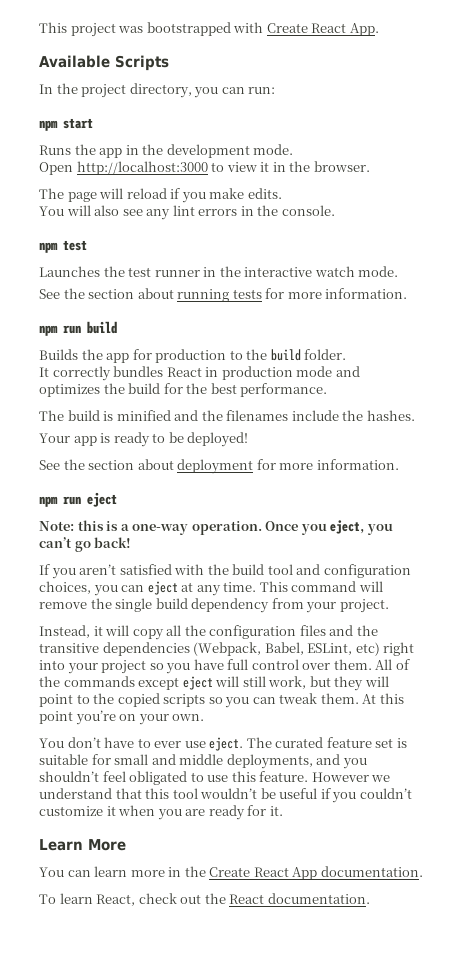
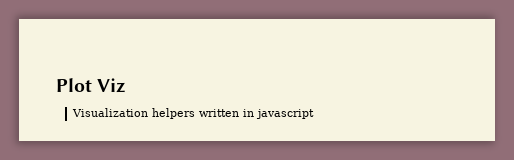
[39,22,379,37] [39,55,169,71] [39,83,276,98] [39,118,93,131] [39,144,294,158] [39,161,370,175] [39,188,282,203] [39,205,335,220] [39,240,87,253] [39,266,399,277] [39,288,408,302] [39,321,117,336] [39,349,347,363] [39,366,360,381] [39,383,328,397] [39,410,415,421] [39,432,249,447] [39,459,399,474] [39,492,117,507] [39,520,393,535] [39,537,132,552] [39,564,411,579] [39,581,383,596] [39,598,389,613] [39,625,378,640] [39,642,415,656] [39,659,410,674] [39,676,389,691] [39,693,404,708] [39,710,205,725] [39,737,407,751] [39,754,367,769] [39,771,391,785] [39,788,412,803] [39,805,283,820] [39,839,126,851] [39,866,423,880] [39,893,370,906] This project was bootstrapped with Create React App. // Available Scripts // In the project directory, you can run: // npm start // Runs the app in the development mode. // Open http://localhost:3000 to view it in the browser. // The page will reload if you make edits. // You will also see any lint errors in the console. // npm test // Launches the test runner in the interactive watch mode. // See the section about running tests for more information. // npm run build // Builds the app for production to the build folder. // It correctly bundles React in production mode and optimizes the build for the best performance. // The build is minified and the filenames include the hashes. // Your app is ready to be deployed! // See the section about deployment for more information. // npm run eject // Note: this is a one-way operation. Once you eject, you can’t go back! // If you aren’t satisfied with the build tool and configuration choices, you can eject at any time. This command will remove the single build dependency from your project. // Instead, it will copy all the configuration files and the transitive dependencies (Webpack, Babel, ESLint, etc) right into your project so you have full control over them. All of the commands except eject will still work, but they will point to the copied scripts so you can tweak them. At this point you’re on your own. // You don’t have to ever use eject. The curated feature set is suitable for small and middle deployments, and you shouldn’t feel obligated to use this feature. However we understand that this tool wouldn’t be useful if you couldn’t customize it when you are ready for it. // Learn More // You can learn more in the Create React App documentation. // To learn React, check out the React documentation. -> [56,78,126,93] [71,108,314,119] Plot Viz // Visualization helpers written in javascript

